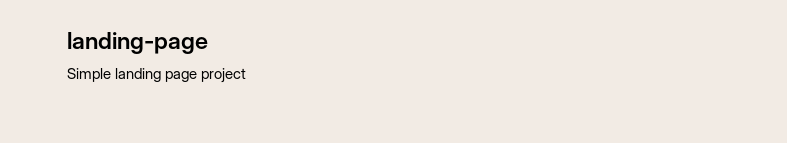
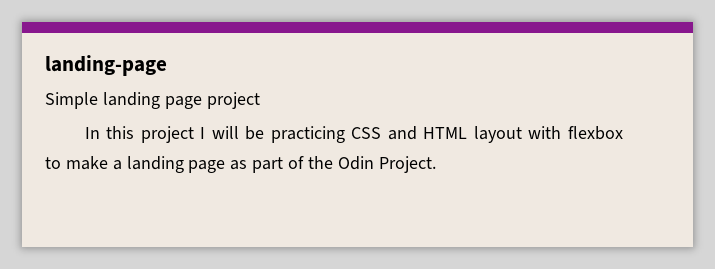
(247, 75) none -> [84,126,623,143] [45,156,436,173] // In this project I will be practicing CSS and HTML layout with flexbox to make a landing page as part of the Odin Project.

